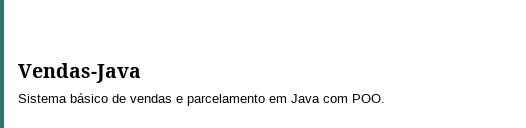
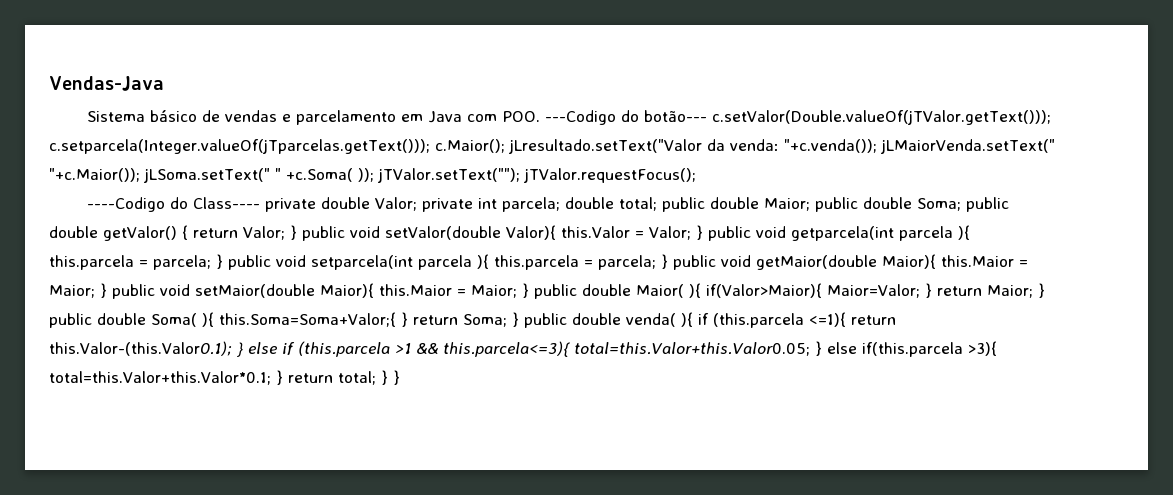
(385, 98) none -> [545,110,1052,125] [49,139,1055,154] [49,168,696,183] [87,197,1010,212] [49,225,970,241] [49,254,1028,270] [49,283,1045,299] [49,312,896,328] [49,341,997,357] [49,370,400,385] ---Codigo do botão--- c.setValor(Double.valueOf(jTValor.getText())); c.setparcela(Integer.valueOf(jTparcelas.getText())); c.Maior(); jLresultado.setText("Valor da venda: "+c.venda()); jLMaiorVenda.setText(" "+c.Maior()); jLSoma.setText(" " +c.Soma( )); jTValor.setText(""); jTValor.requestFocus(); // ----Codigo do Class---- private double Valor; private int parcela; double total; public double Maior; public double Soma; public double getValor() { return Valor; } public void setValor(double Valor){ this.Valor = Valor; } public void getparcela(int parcela ){ this.parcela = parcela; } public void setparcela(int parcela ){ this.parcela = parcela; } public void getMaior(double Maior){ this.Maior = Maior; } public void setMaior(double Maior){ this.Maior = Maior; } public double Maior( ){ if(Valor>Maior){ Maior=Valor; } return Maior; } public double Soma( ){ this.Soma=Soma+Valor;{ } return Soma; } public double venda( ){ if (this.parcela <=1){ return this.Valor-(this.Valor0.1); } else if (this.parcela >1 && this.parcela<=3){ total=this.Valor+this.Valor0.05; } else if(this.parcela >3){ total=this.Valor+this.Valor*0.1; } return total; } }

